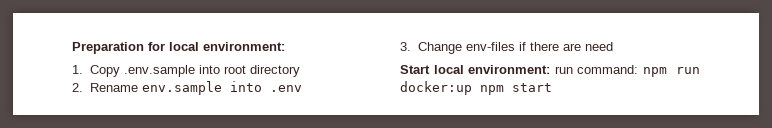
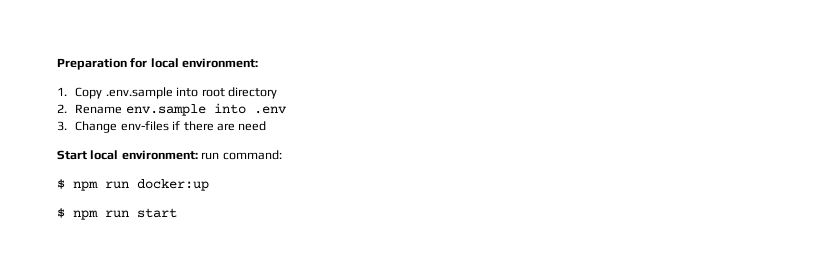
(639, 69) none -> [57,179,65,189] // $
[480,85,504,95] npm -> [57,208,129,220] // $ npm run

